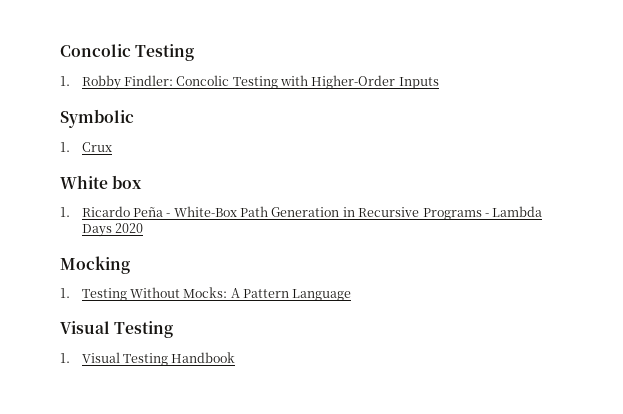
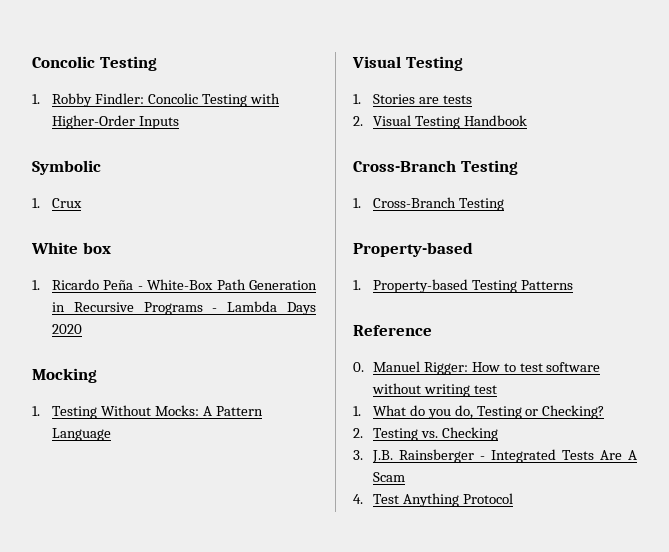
(70, 358) none -> [372,94,472,104] [353,116,363,126] Stories are tests // 2.
(236, 357) none -> [353,160,518,175] [353,197,504,211] [353,242,473,257] [353,279,573,293] [353,325,432,336] [353,361,601,375] [371,383,497,397] [353,405,605,419] [353,427,498,441] [353,449,637,463] [372,472,405,482] [353,493,513,507] // Cross-Branch Testing // 1. Cross-Branch Testing // Property-based // 1. Property-based Testing Patterns // Reference // 0. Manuel Rigger: How to test software without writing test // 1. What do you do, Testing or Checking? // 2. Testing vs. Checking // 3. J.B. Rainsberger - Integrated Tests Are A Scam // 4. Test Anything Protocol

